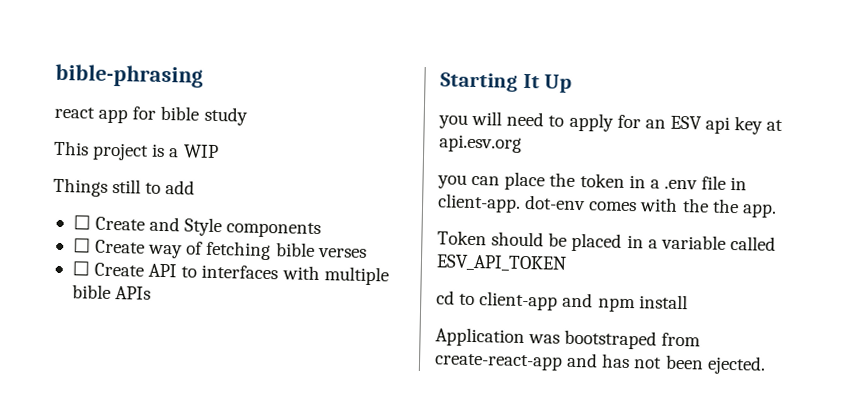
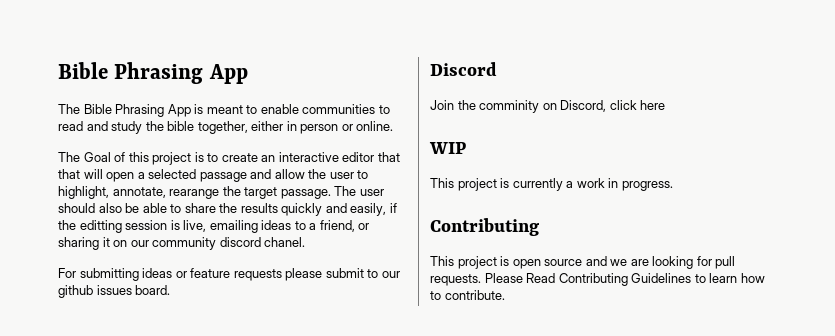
[55,63,203,88] [54,105,248,126] [53,140,219,161] [53,177,196,197] [72,215,322,239] [72,238,367,261] [71,261,389,286] [71,284,152,300] [440,72,573,93] [438,110,784,135] [439,134,522,153] [437,171,748,191] [437,193,777,218] [437,230,776,252] [436,254,567,272] [436,290,688,313] [435,327,702,350] [434,352,766,375] bible-phrasing // react app for bible study // This project is a WIP // Things still to add // ☐ Create and Style components // ☐ Create way of fetching bible verses // ☐ Create API to interfaces with multiple bible APIs // Starting It Up // you will need to apply for an ESV api key at api.esv.org // you can place the token in a .env file in client-app. dot-env comes with the the app. // Token should be placed in a variable called ESV_API_TOKEN // cd to client-app and npm install // Application was bootstraped from create-react-app and has not been ejected. -> [58,62,248,84] [58,104,390,117] [58,121,394,134] [58,152,400,165] [58,169,369,182] [58,186,384,199] [58,203,397,216] [58,220,370,233] [58,237,306,250] [58,268,400,281] [58,285,171,298] [430,62,497,76] [430,100,666,113] [429,142,466,154] [430,178,673,191] [430,218,539,236] [430,256,736,269] [430,273,765,286] [430,290,505,300] Bible Phrasing App // The Bible Phrasing App is meant to enable communities to read and study the bible together, either in person or online. // The Goal of this project is to create an interactive editor that that will open a selected passage and allow the user to highlight, annotate, rearange the target passage. The user should also be able to share the results quickly and easily, if the editting session is live, emailing ideas to a friend, or sharing it on our community discord chanel. // For submitting ideas or feature requests please submit to our github issues board. // Discord // Join the comminity on Discord, click here // WIP // This project is currently a work in progress. // Contributing // This project is open source and we are looking for pull requests. Please Read Contributing Guidelines to learn how to contribute.

